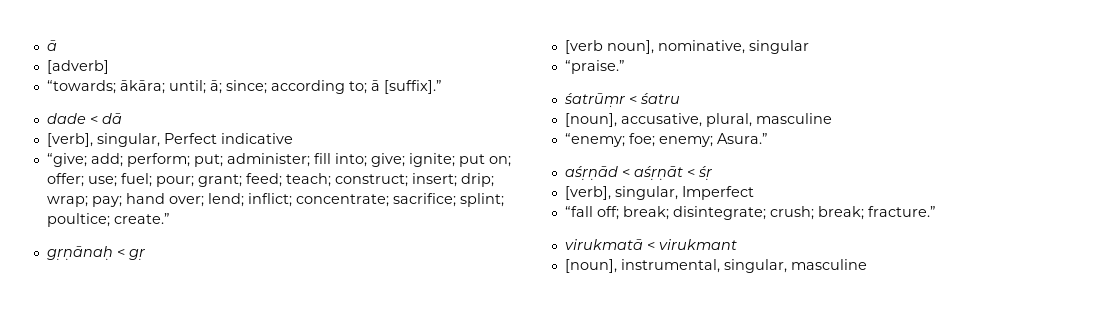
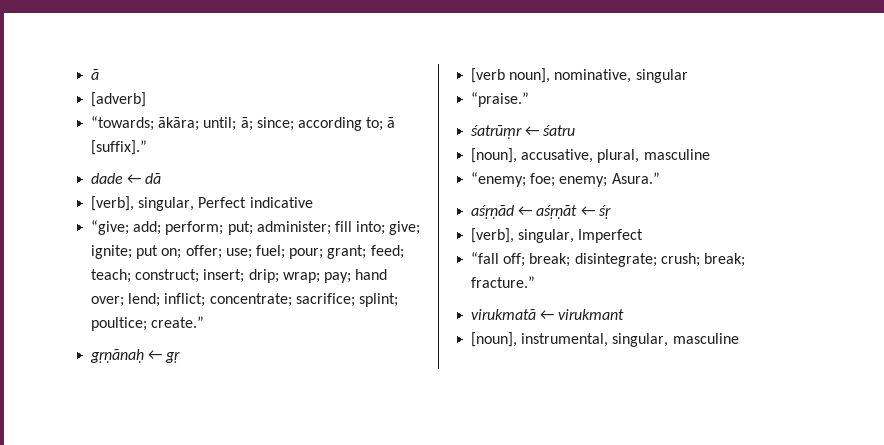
[89,115,98,124] < -> [127,174,142,184] ←
[116,248,125,257] < -> [148,350,163,360] ←
[628,95,637,104] < -> [525,126,540,136] ←
[621,166,695,180] < aśṛṇāt < -> [518,205,595,219] ← aśṛṇāt ←
[646,241,655,250] < -> [540,310,555,320] ←

